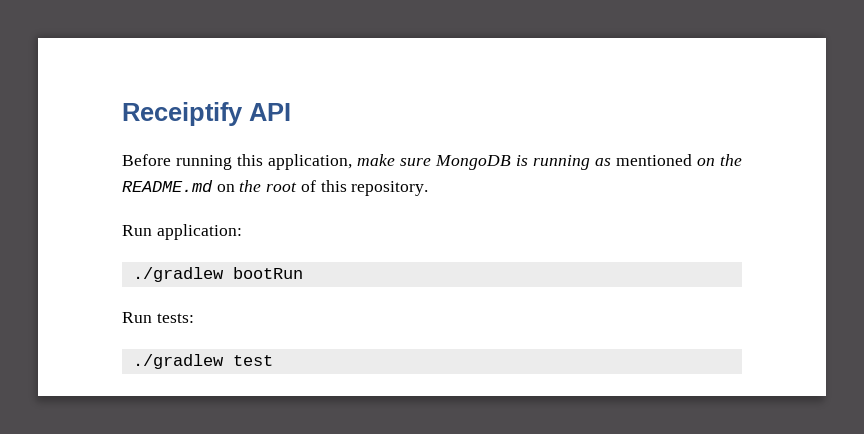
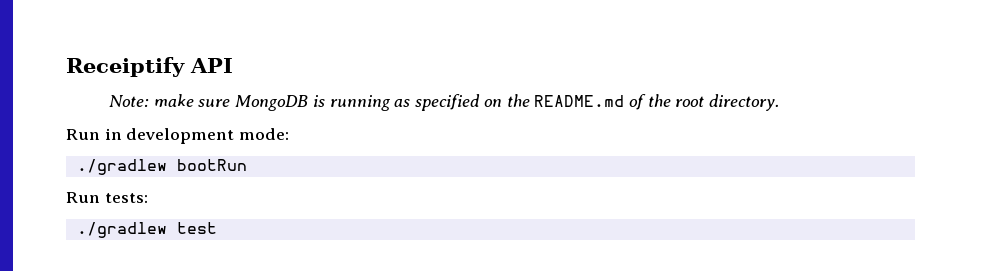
[122,154,352,170] Before running this application, -> [108,95,149,107] Note:
[616,154,692,166] mentioned -> [415,94,481,111] specified
[216,184,235,192] on -> [628,94,646,110] of
[300,180,429,196] [122,224,242,240] of this repository. // Run application: -> [709,94,780,111] [66,128,290,144] directory. // Run in development mode:

